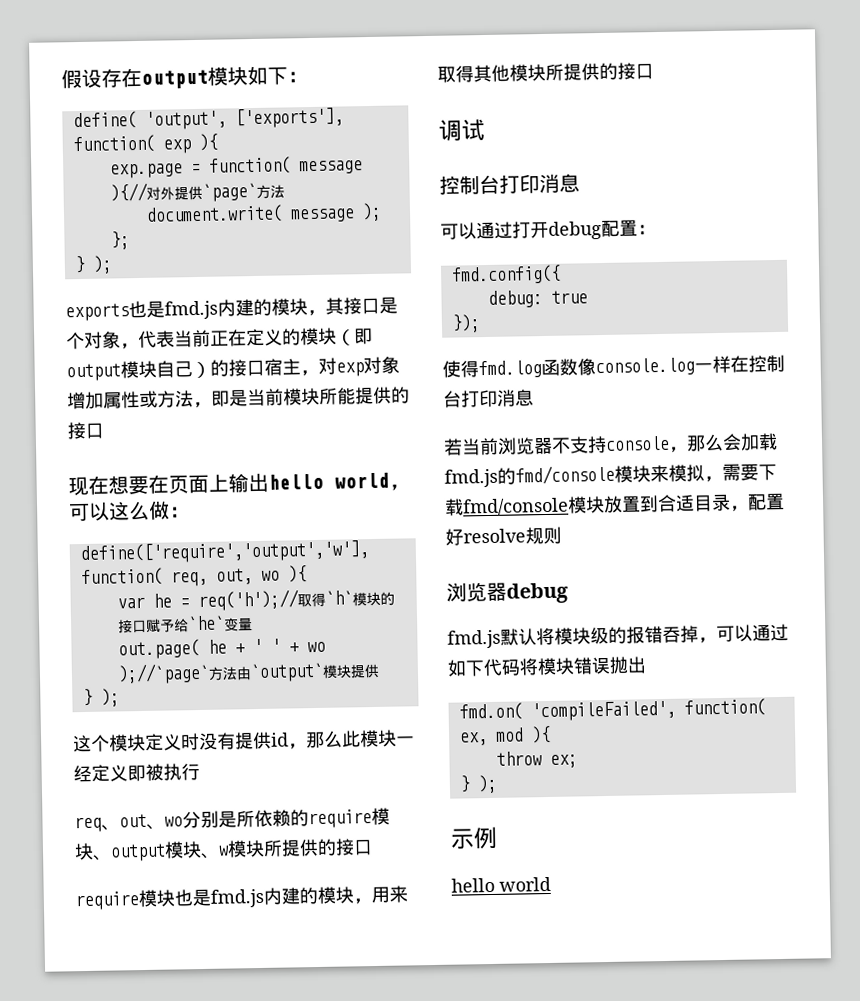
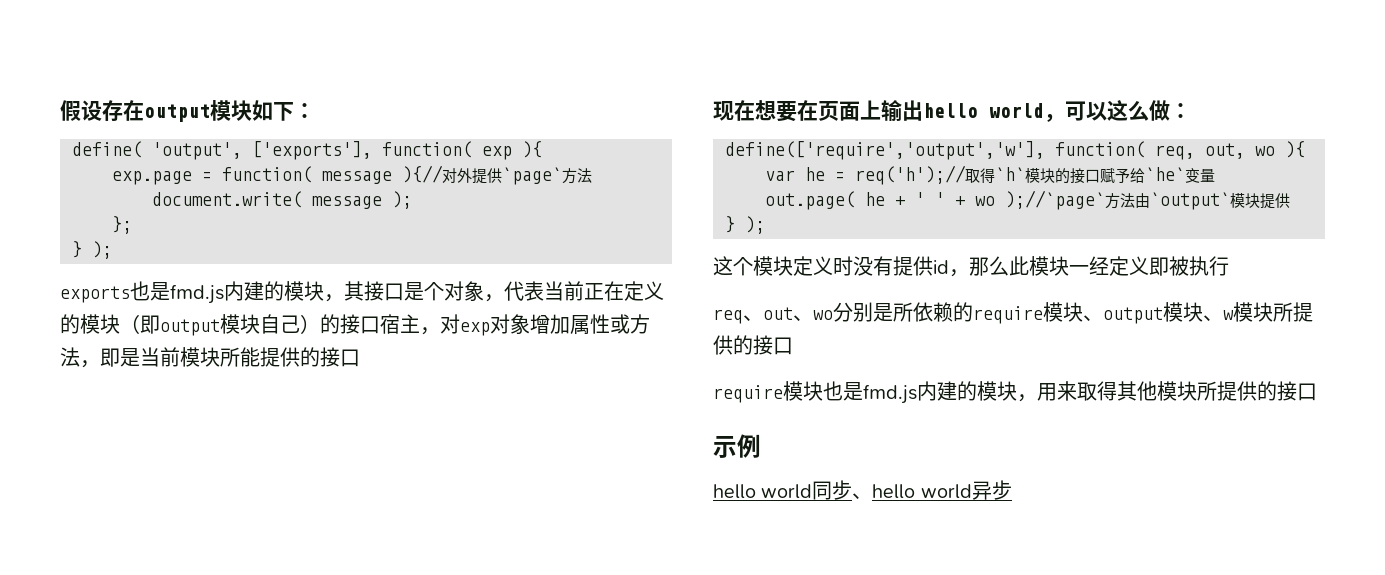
[438,119,485,142] [439,173,580,195] [440,219,656,240] [450,264,561,285] [487,290,588,308] [451,314,481,333] [442,354,785,379] [443,389,534,408] [443,432,778,456] [444,463,777,488] [444,492,785,516] [445,526,562,546] [446,582,569,604] [447,623,789,649] [447,656,647,677] [458,698,766,722] [459,725,551,746] [495,751,578,768] [459,774,498,794] // 调试 // 控制台打印消息 // 可以通过打开debug配置： // fmd.config({ // debug: true // }); // 使得fmd.log函数像console.log一样在控制台打印消息 // 若当前浏览器不支持console，那么会加载fmd.js的fmd/console模块来模拟，需要下载fmd/console模块放置到合适目录，配置好resolve规则 // 浏览器debug // fmd.js默认将模块级的报错吞掉，可以通过如下代码将模块错误抛出 // fmd.on( 'compileFailed', function( ex, mod ){ // throw ex; // } ); -> (1317, 392) none
(551, 884) none -> [812,480,1012,500] 同步、hello world异步

